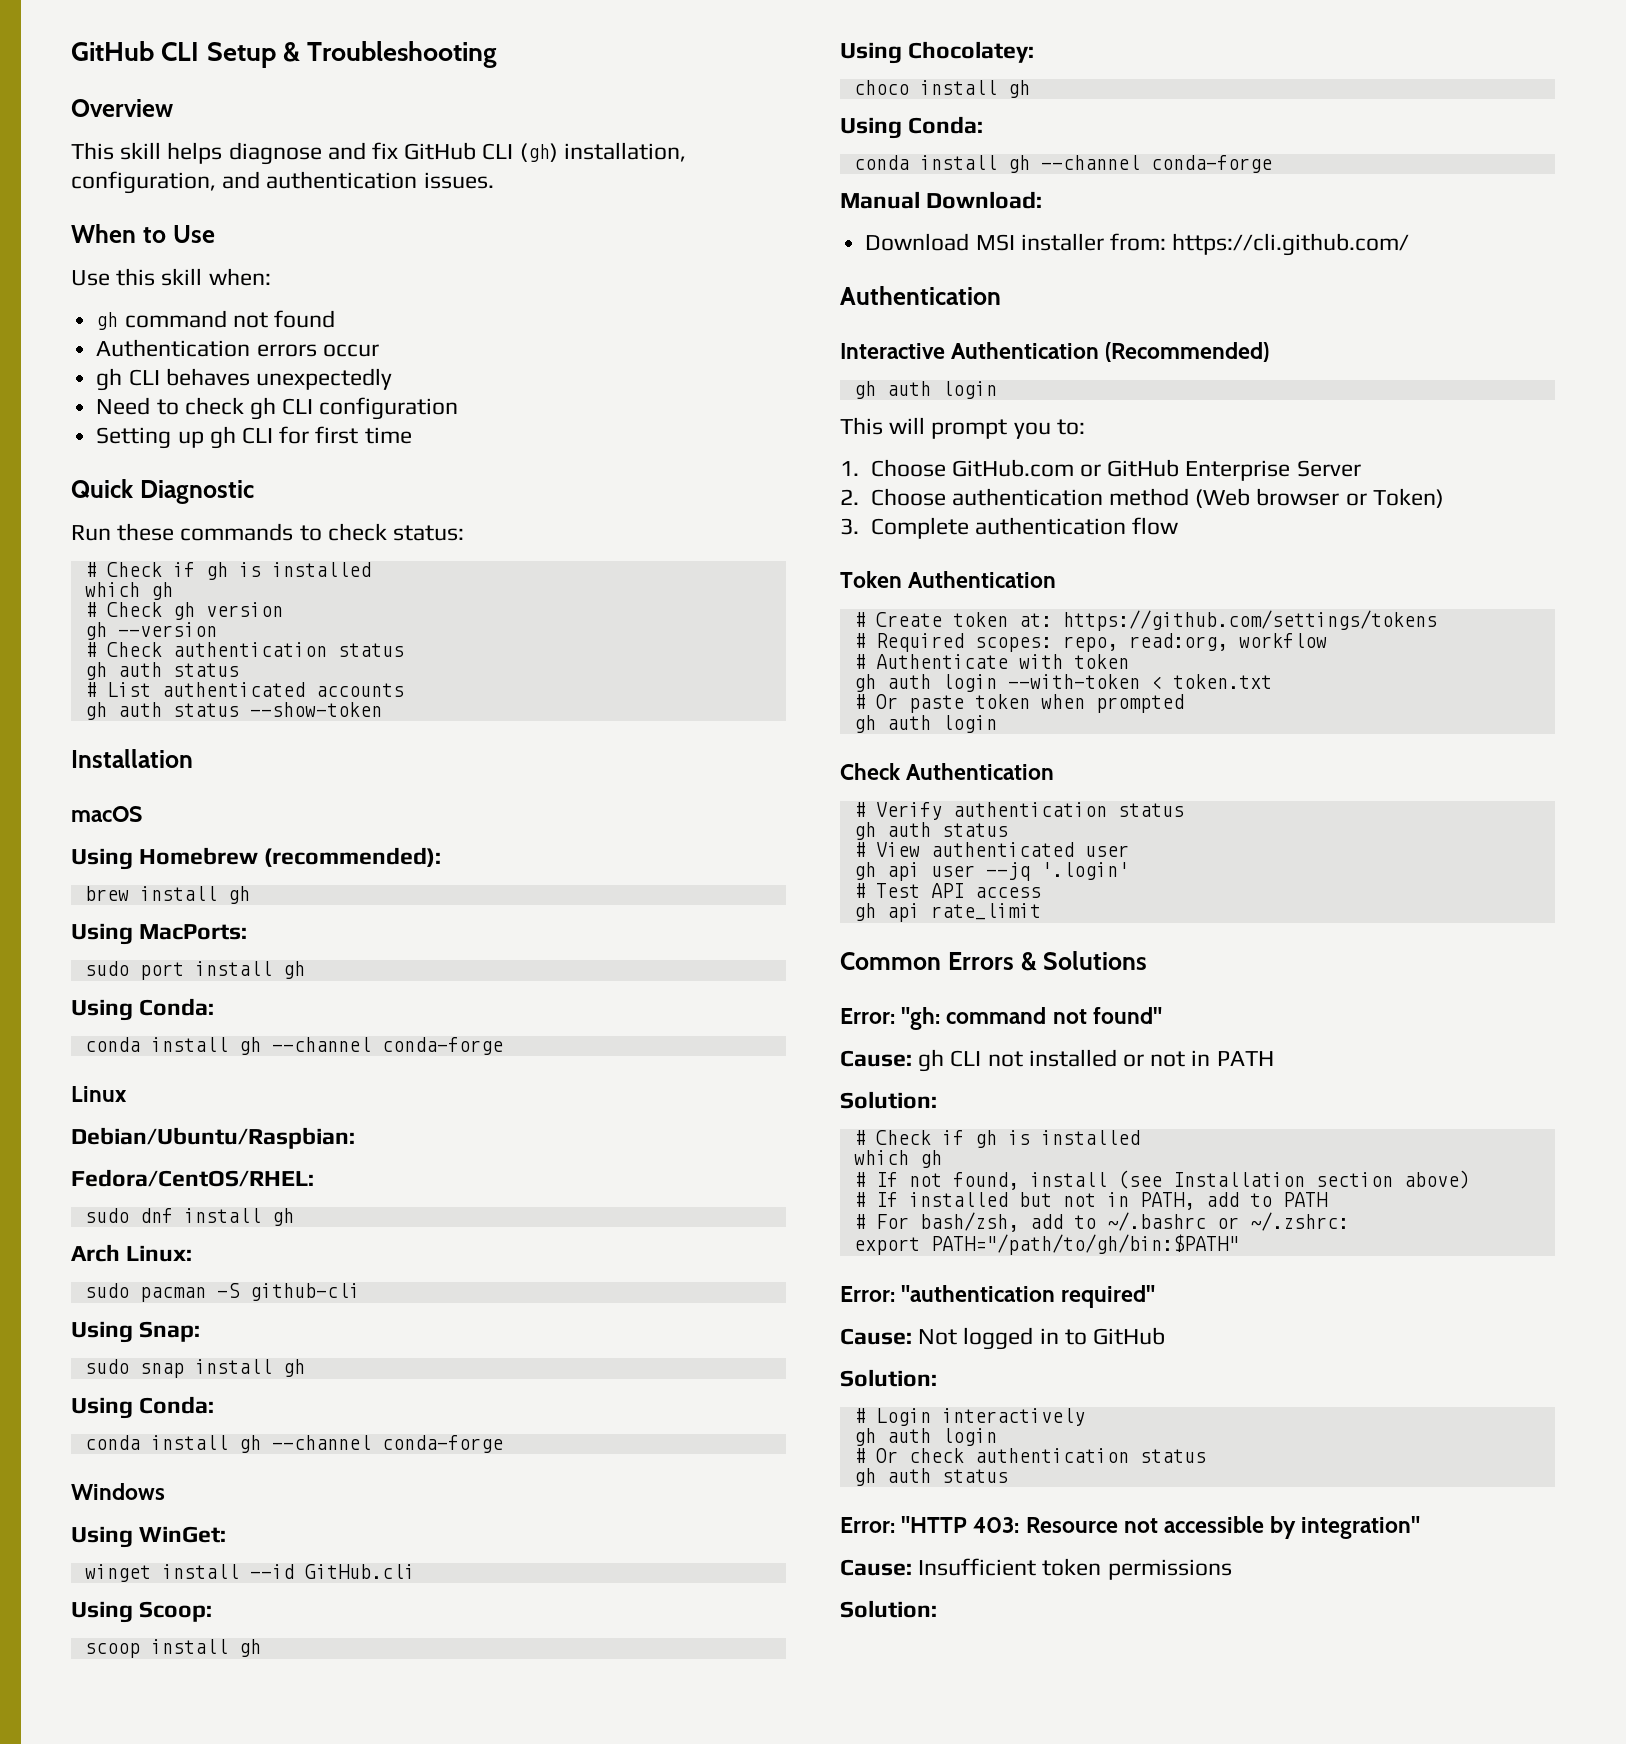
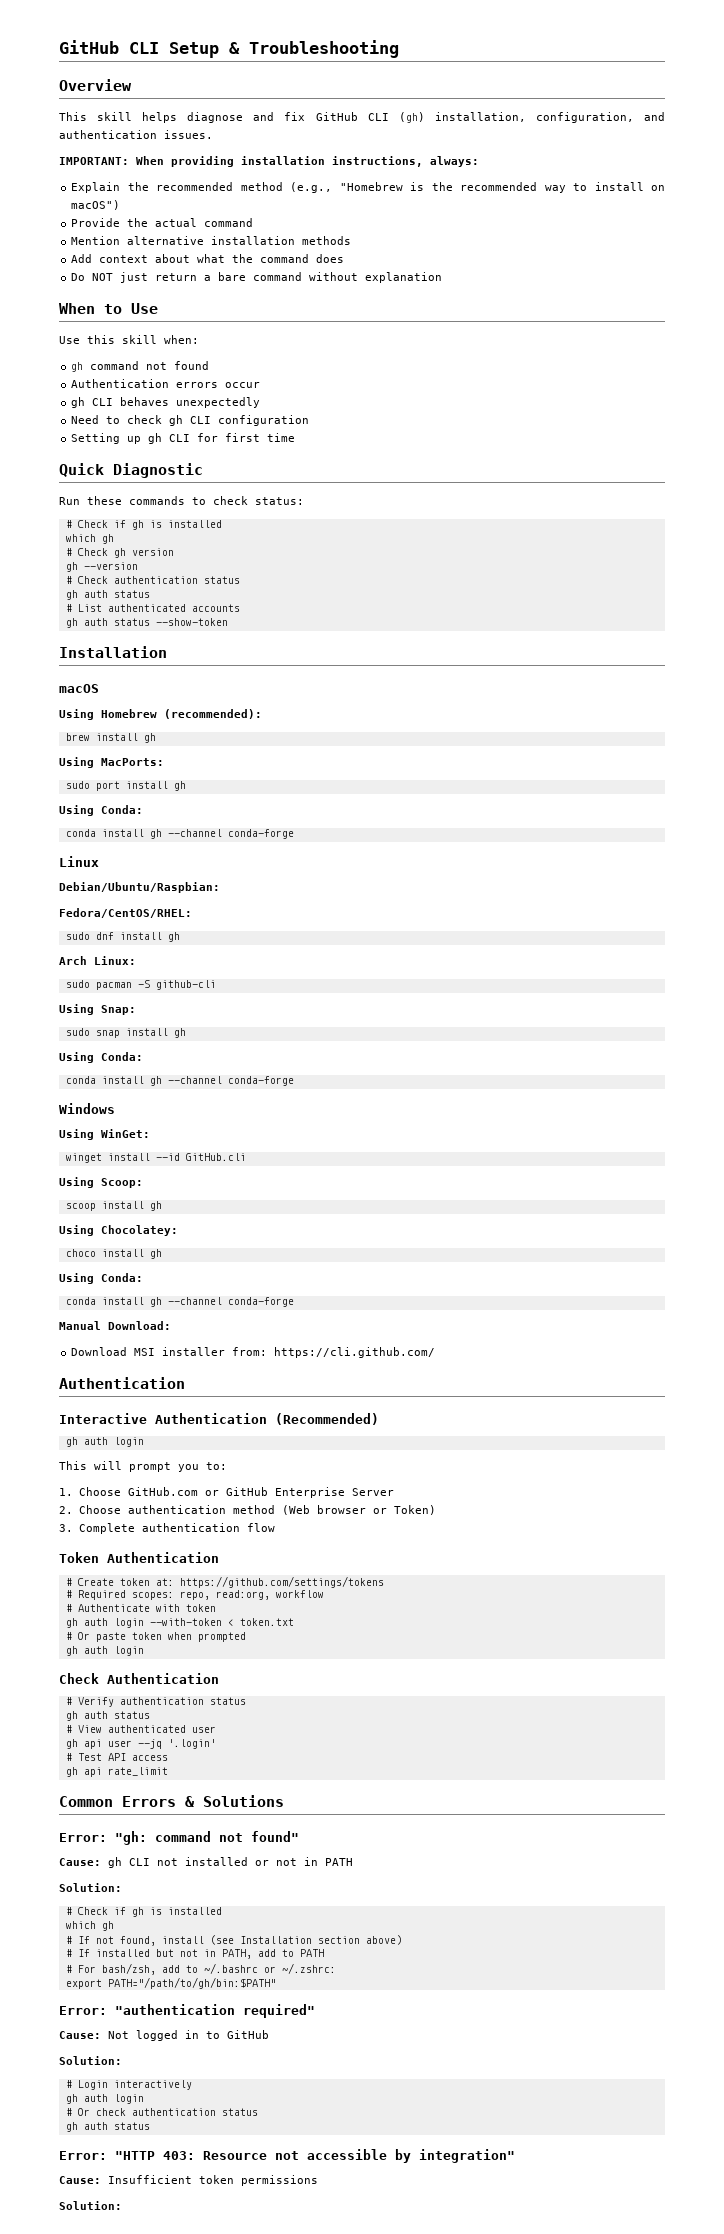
(494, 180) none -> [59,156,479,167] [71,182,665,193] [71,200,121,210] [71,218,254,227] [71,236,352,245] [71,254,345,263] [71,272,443,283] // IMPORTANT: When providing installation instructions, always: // Explain the recommended method (e.g., "Homebrew is the recommended way to install on macOS") // Provide the actual command // Mention alternative installation methods // Add context about what the command does // Do NOT just return a bare command without explanation

